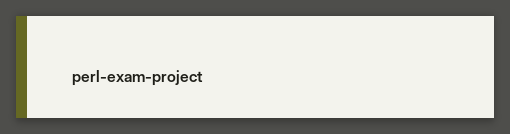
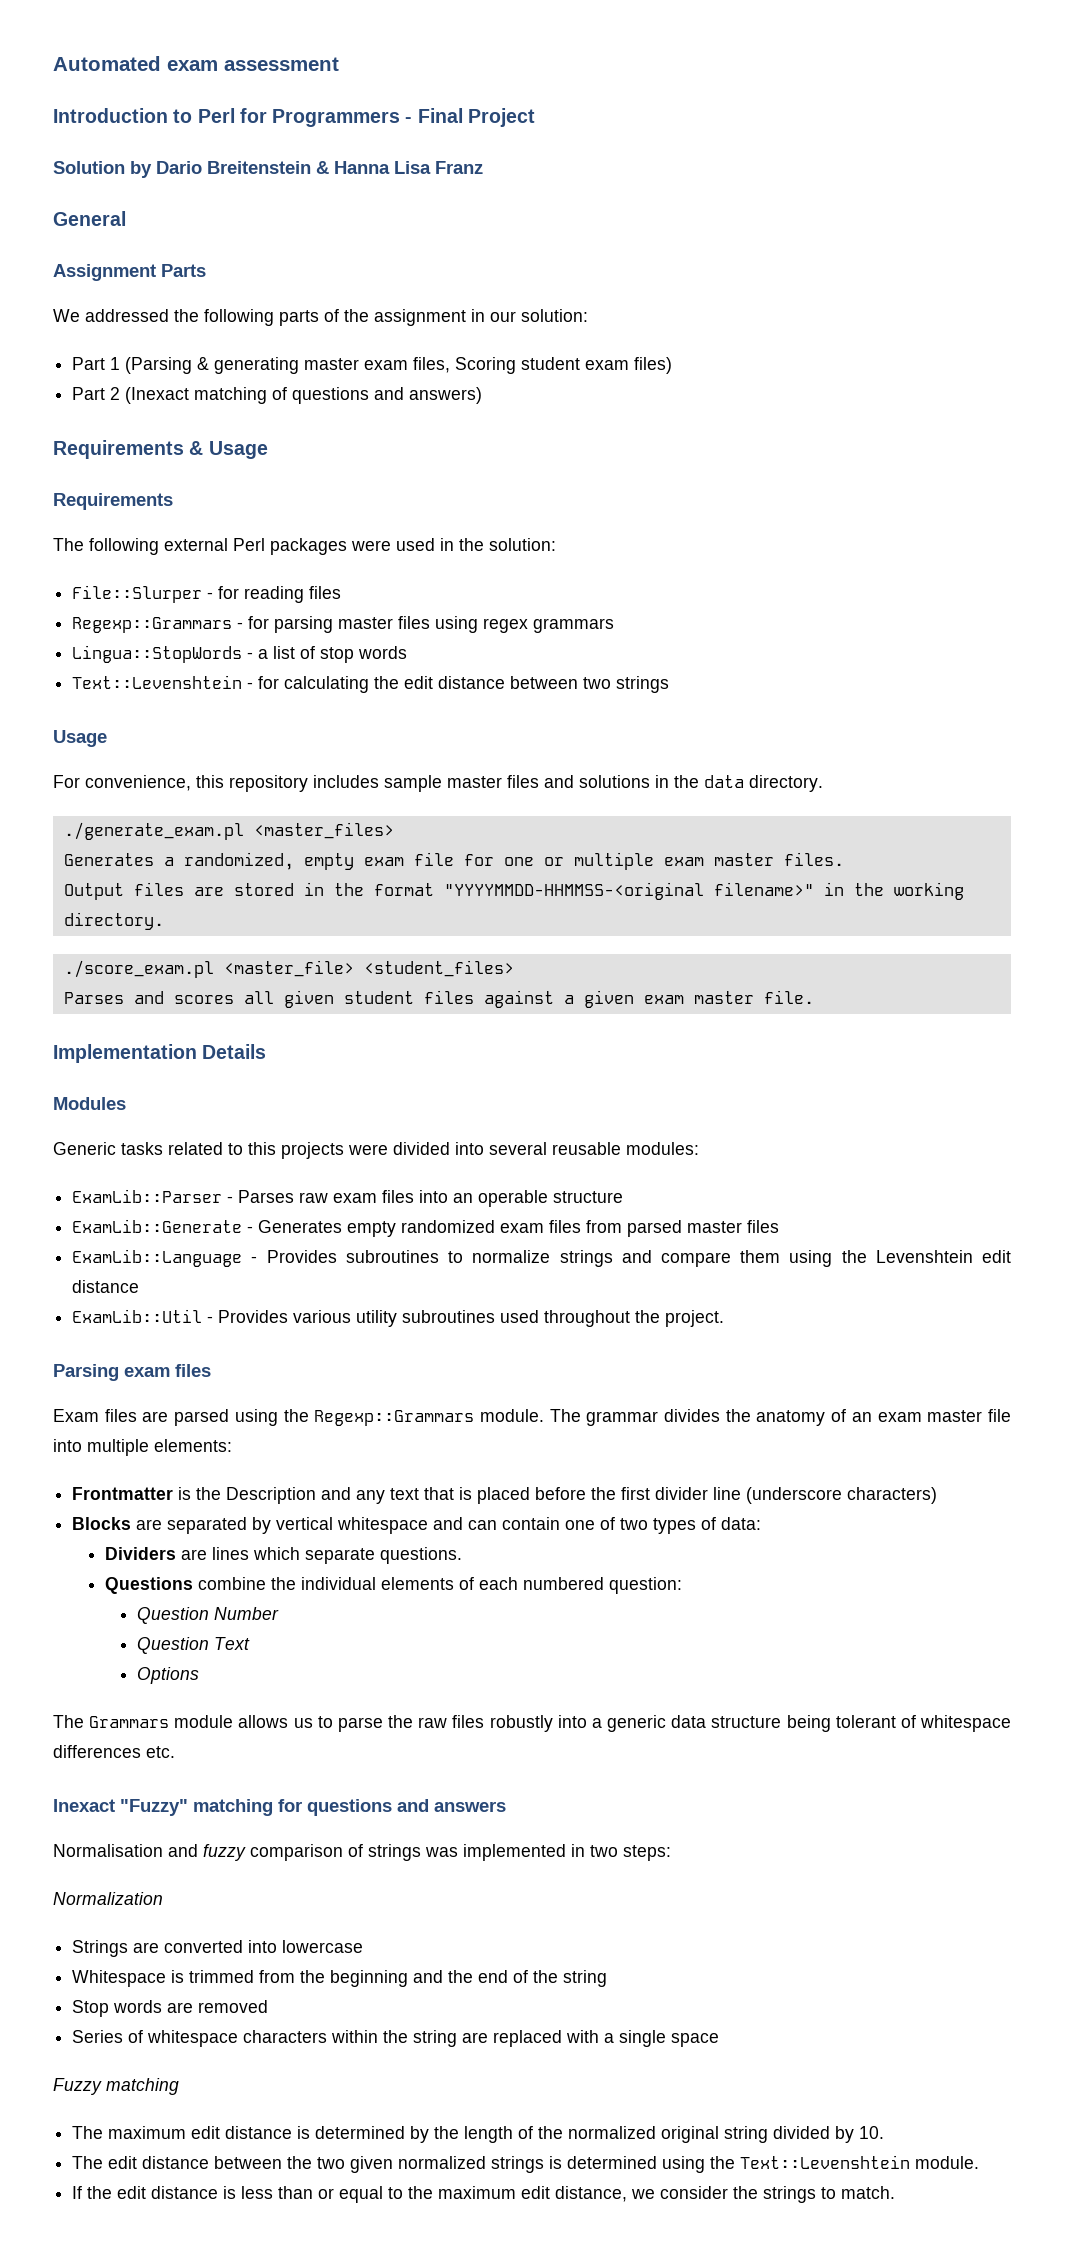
[72,70,203,86] perl-exam-project -> [53,56,339,71] [53,108,535,127] [53,161,483,178] [53,211,126,226] [53,264,206,281] [53,309,588,326] [72,357,673,374] [72,387,483,404] [53,440,268,459] [53,493,173,510] [53,538,556,555] [72,585,342,603] [72,616,615,633] [72,645,408,663] [72,675,670,693] [53,730,107,747] [53,775,823,792] [63,822,394,840] [63,852,844,870] [63,882,964,900] [63,912,164,930] [63,960,514,978] [63,990,814,1008] [53,1044,267,1063] [53,1097,126,1110] [53,1142,699,1159] [72,1189,624,1207] [72,1219,780,1237] [72,1249,1011,1267] [72,1280,140,1293] [72,1309,725,1327] [53,1364,211,1381] [53,1409,1012,1426] [53,1439,232,1456] [72,1487,938,1504] [72,1517,762,1534] [104,1547,462,1564] [104,1577,682,1594] [137,1607,280,1624] [137,1637,251,1654] [137,1667,200,1684] [53,1715,1011,1732] [53,1745,175,1758] [53,1799,506,1816] [53,1844,671,1861] [53,1892,163,1905] [72,1940,364,1957] [72,1970,608,1987] [72,2000,269,2017] [72,2030,720,2047] [53,2078,179,2095] [72,2126,885,2143] [72,2155,980,2173] [72,2186,896,2203] Automated exam assessment // Introduction to Perl for Programmers - Final Project // Solution by Dario Breitenstein & Hanna Lisa Franz // General // Assignment Parts // We addressed the following parts of the assignment in our solution: // Part 1 (Parsing & generating master exam files, Scoring student exam files) // Part 2 (Inexact matching of questions and answers) // Requirements & Usage // Requirements // The following external Perl packages were used in the solution: // File::Slurper - for reading files // Regexp::Grammars - for parsing master files using regex grammars // Lingua::StopWords - a list of stop words // Text::Levenshtein - for calculating the edit distance between two strings // Usage // For convenience, this repository includes sample master files and solutions in the data directory. // ./generate_exam.pl <master_files> // Generates a randomized, empty exam file for one or multiple exam master files. // Output files are stored in the format "YYYYMMDD-HHMMSS-<original filename>" in the working directory. // ./score_exam.pl <master_file> <student_files> // Parses and scores all given student files against a given exam master file. // Implementation Details // Modules // Generic tasks related to this projects were divided into several reusable modules: // ExamLib::Parser - Parses raw exam files into an operable structure // ExamLib::Generate - Generates empty randomized exam files from parsed master files // ExamLib::Language - Provides subroutines to normalize strings and compare them using the Levenshtein edit distance // ExamLib::Util - Provides various utility subroutines used throughout the project. // Parsing exam files // Exam files are parsed using the Regexp::Grammars module. The grammar divides the anatomy of an exam master file into multiple elements: // Frontmatter is the Description and any text that is placed before the first divider line (underscore characters) // Blocks are separated by vertical whitespace and can contain one of two types of data: // Dividers are lines which separate questions. // Questions combine the individual elements of each numbered question: // Question Number // Question Text // Options // The Grammars module allows us to parse the raw files robustly into a generic data structure being tolerant of whitespace differences etc. // Inexact "Fuzzy" matching for questions and answers // Normalisation and fuzzy comparison of strings was implemented in two steps: // Normalization // Strings are converted into lowercase // Whitespace is trimmed from the beginning and the end of the string // Stop words are removed // Series of whitespace characters within the string are replaced with a single space // Fuzzy matching // The maximum edit distance is determined by the length of the normalized original string divided by 10. // The edit distance between the two given normalized strings is determined using the Text::Levenshtein module. // If the edit distance is less than or equal to the maximum edit distance, we consider the strings to match.

